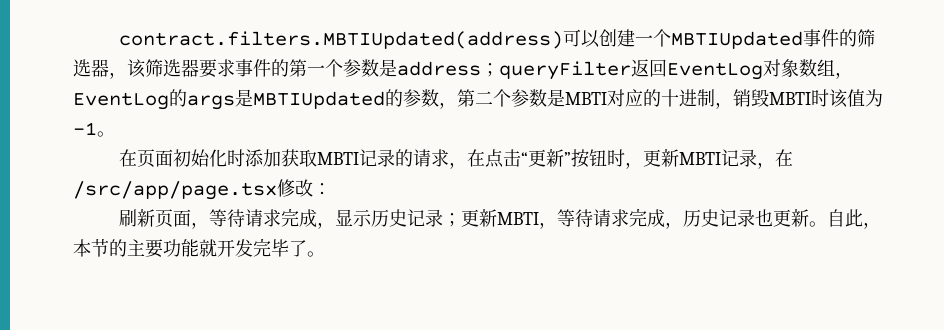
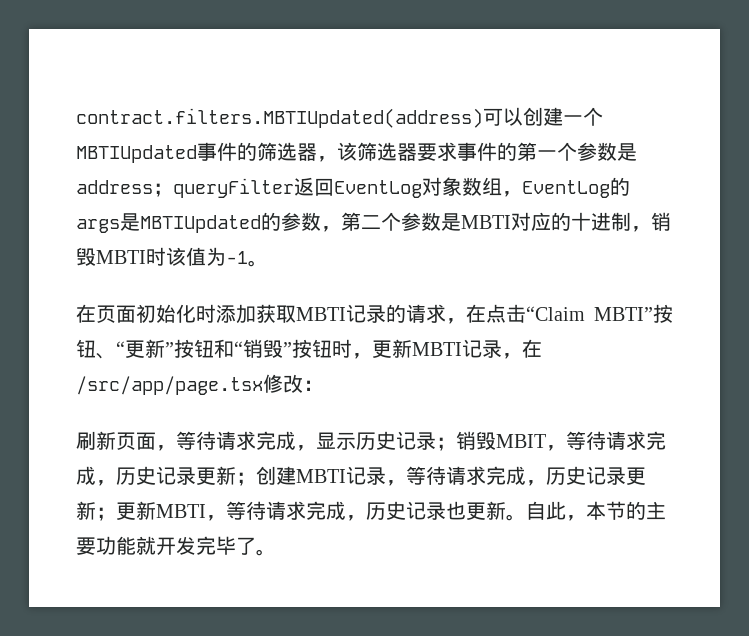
(522, 158) none -> [526,304,673,323] [76,339,116,359] “Claim MBTI”按钮、
(608, 158) none -> [214,339,332,358] 和“销毁”按钮
(462, 220) none -> [456,431,666,451] [76,466,646,486] [76,501,116,521] 销毁MBIT，等待请求完成，历史记录更新；创建MBTI记录，等待请求完成，历史记录更新；

